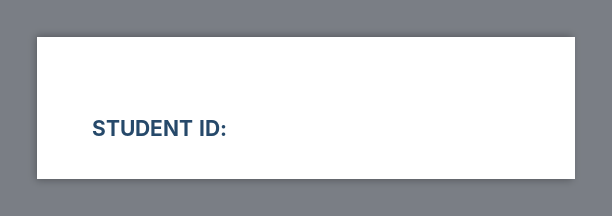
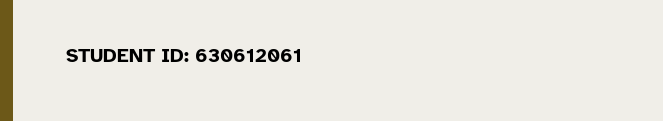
(227, 128) none -> [195,49,302,62] 630612061

